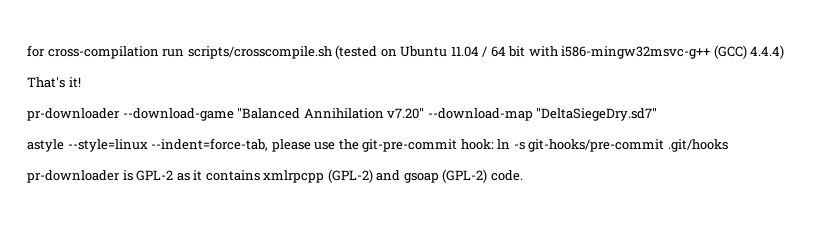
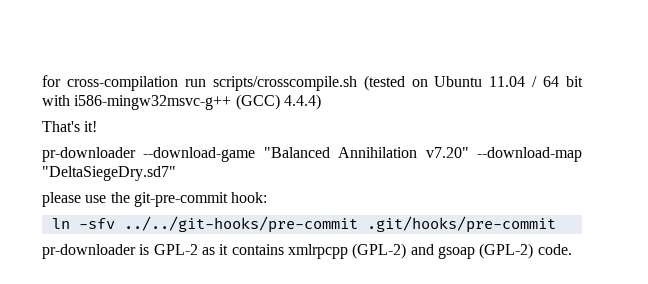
[27,138,269,152] astyle --style=linux --indent=force-tab, -> (176, 173) none
[497,139,728,152] ln -s git-hooks/pre-commit .git/hooks -> [51,216,556,233] // ln -sfv ../../git-hooks/pre-commit .git/hooks/pre-commit

